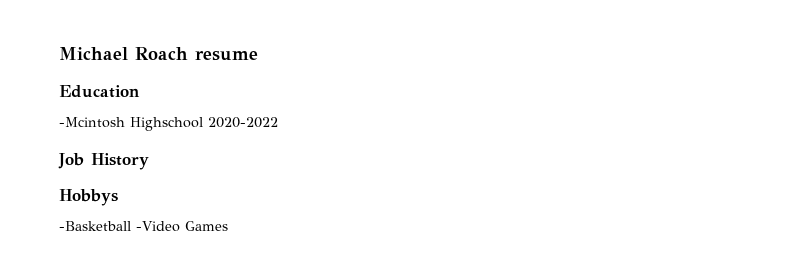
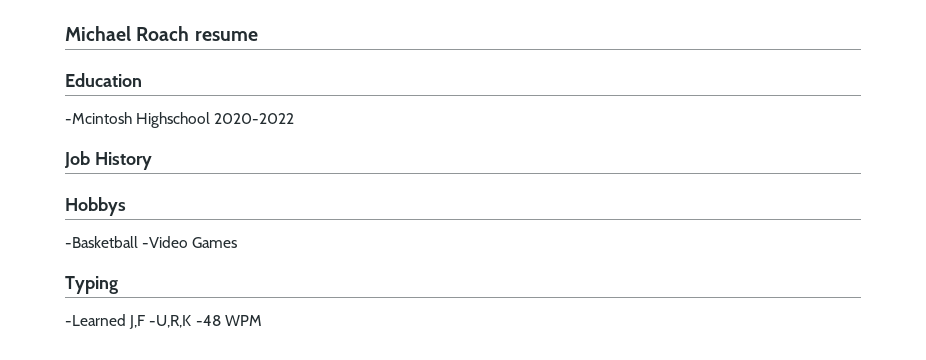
(228, 226) none -> [65,276,118,294] [65,314,262,329] // Typing // -Learned J,F -U,R,K -48 WPM

